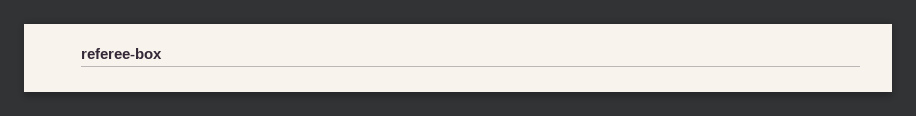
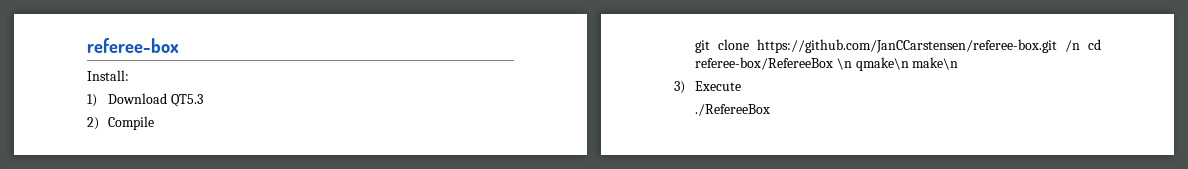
(162, 53) none -> [87,70,129,81] [87,93,203,107] [87,116,155,130] [695,39,1101,53] [695,57,959,71] [674,81,742,94] [695,104,771,116] // Install: // 1) Download QT5.3 // 2) Compile // git clone https://github.com/JanCCarstensen/referee-box.git /n cd referee-box/RefereeBox \n qmake\n make\n // 3) Execute // ./RefereeBox

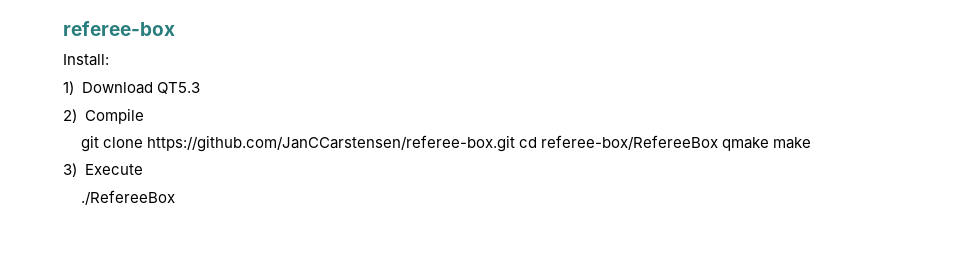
[1065,40,1081,52] /n -> (515, 143) none
[836,57,959,71] \n qmake\n make\n -> [721,137,812,151] qmake make

